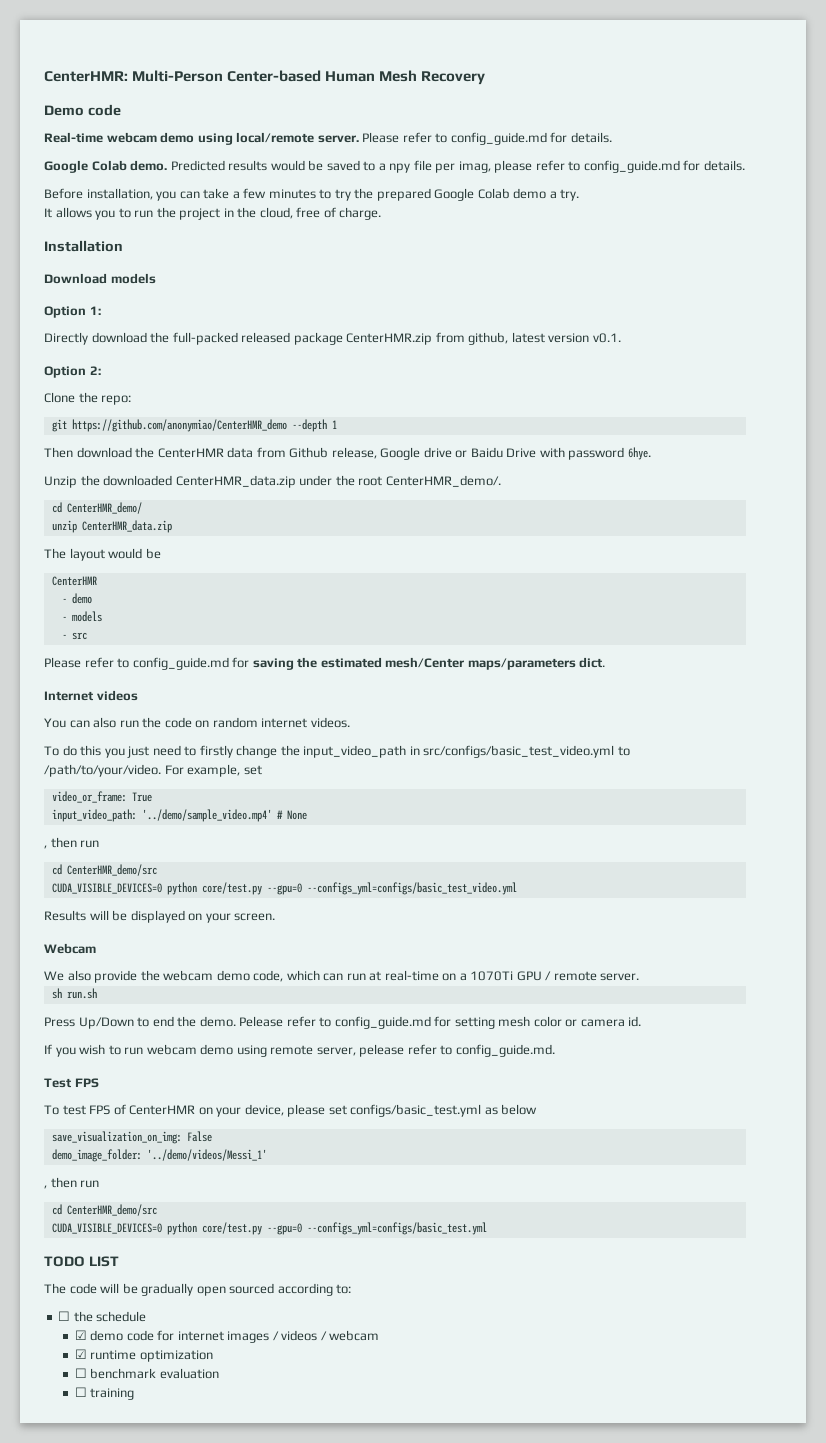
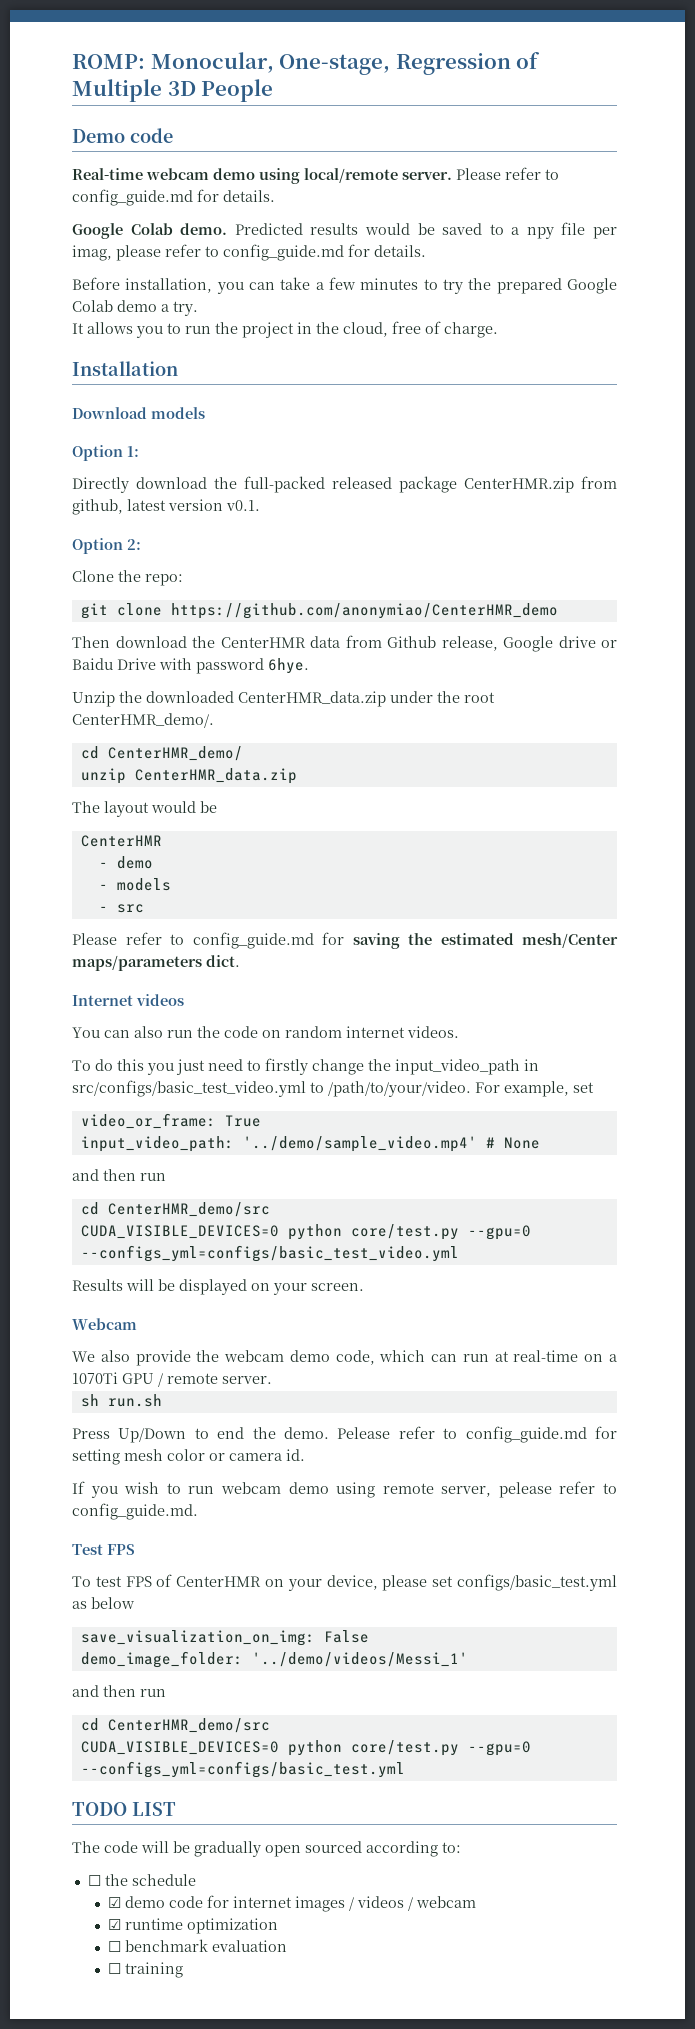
[44,70,486,85] CenterHMR: Multi-Person Center-based Human Mesh Recovery -> [72,52,541,75] [72,79,274,102] ROMP: Monocular, One-stage, Regression of Multiple 3D People
(67, 425) none -> [116,603,162,616] clone
[291,419,337,432] --depth 1 -> (558, 611) none
[44,845,47,849] , -> [72,1169,99,1181] and
[44,1185,47,1189] , -> [72,1685,99,1697] and

